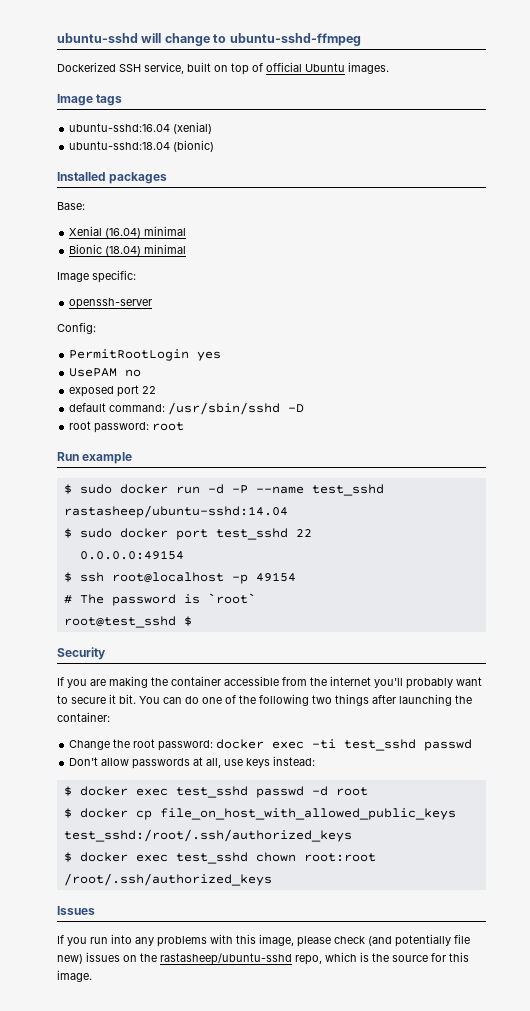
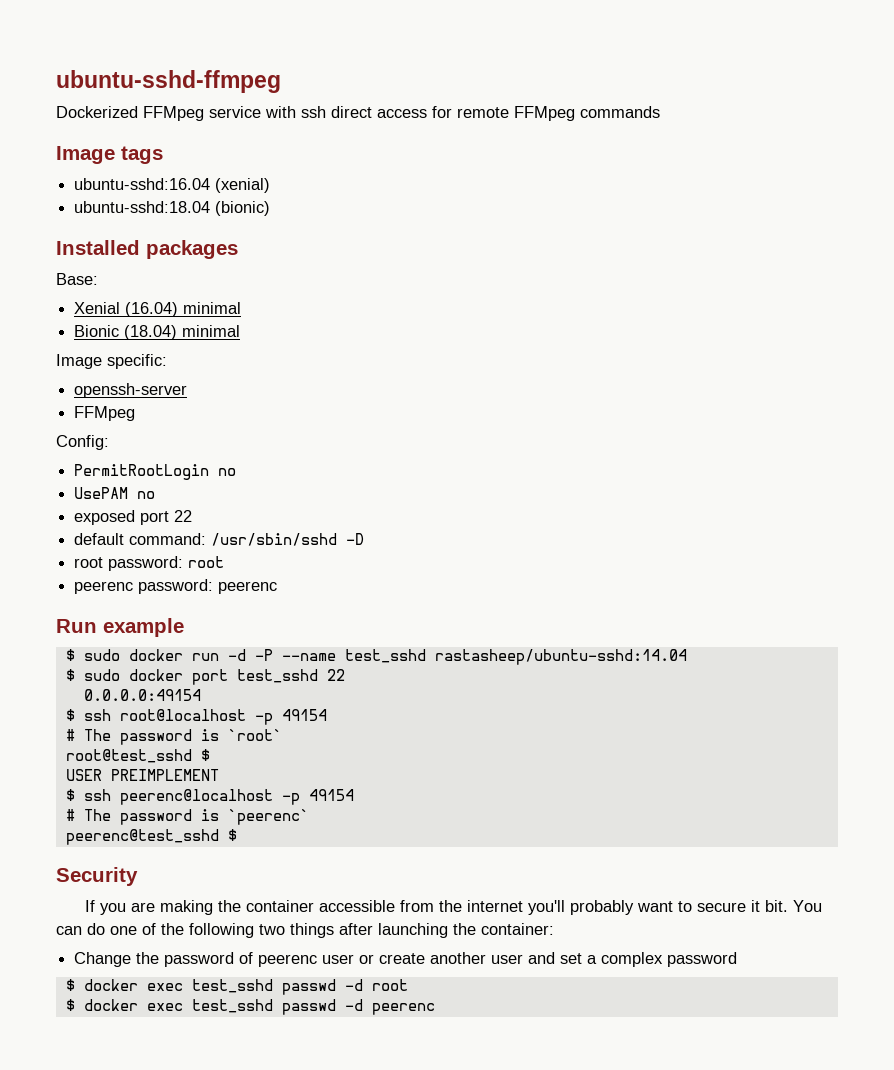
[57,33,361,46] [57,62,389,75] ubuntu-sshd will change to ubuntu-sshd-ffmpeg // Dockerized SSH service, built on top of official Ubuntu images. -> [56,70,281,93] [56,106,660,121] ubuntu-sshd-ffmpeg // Dockerized FFMpeg service with ssh direct access for remote FFMpeg commands
(153, 303) none -> [74,406,136,421] // FFMpeg
[197,351,222,361] yes -> [218,468,237,476] no
(185, 426) none -> [74,579,278,594] // peerenc password: peerenc
(192, 621) none -> [65,769,219,781] [65,789,354,805] [65,809,309,825] [65,829,237,845] // USER PREIMPLEMENT // $ ssh peerenc@localhost -p 49154 // # The password is `peerenc` // peerenc@test_sshd $
[133,739,473,751] [69,756,316,769] root password: docker exec -ti test_sshd passwd // Don't allow passwords at all, use keys instead: -> [164,952,738,967] password of peerenc user or create another user and set a complex password
[63,808,456,820] [63,829,352,842] [63,852,376,864] [63,873,272,886] [57,906,95,915] [57,934,470,947] [57,952,469,965] [57,970,92,982] // $ docker cp file_on_host_with_allowed_public_keys test_sshd:/root/.ssh/authorized_keys // $ docker exec test_sshd chown root:root /root/.ssh/authorized_keys // Issues // If you run into any problems with this image, please check (and potentially file new) issues on the rastasheep/ubuntu-sshd repo, which is the source for this image. -> [65,999,435,1015] // $ docker exec test_sshd passwd -d peerenc

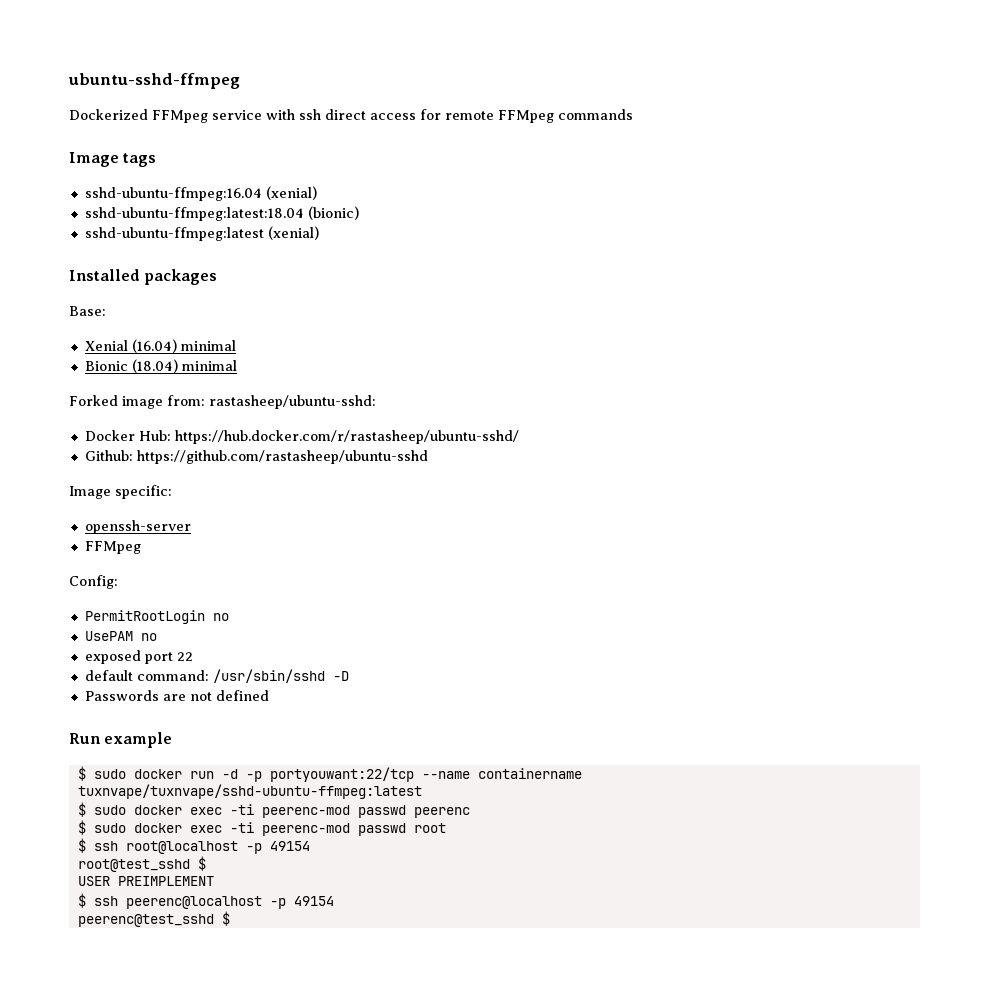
[74,178,271,193] [74,201,211,213] ubuntu-sshd:16.04 (xenial) // ubuntu-sshd:18.04 -> [84,186,317,201] [84,207,304,221] sshd-ubuntu-ffmpeg:16.04 (xenial) // sshd-ubuntu-ffmpeg:latest:18.04
(271, 208) none -> [84,226,319,241] // sshd-ubuntu-ffmpeg:latest (xenial)
(241, 331) none -> [69,395,376,409] [84,430,519,444] [84,450,428,464] // Forked image from: rastasheep/ubuntu-sshd: // Docker Hub: https://hub.docker.com/r/rastasheep/ubuntu-sshd/ // Github: https://github.com/rastasheep/ubuntu-sshd
[74,556,225,571] [74,579,278,594] root password: root // peerenc password: peerenc -> [84,690,269,701] Passwords are not defined
[254,649,687,665] [65,669,345,685] [83,689,201,701] -P --name test_sshd rastasheep/ubuntu-sshd:14.04 // $ sudo docker port test_sshd 22 // 0.0.0.0:49154 -> [245,767,582,782] [77,784,422,799] [77,802,470,818] [77,820,446,836] -p portyouwant:22/tcp --name containername tuxnvape/tuxnvape/sshd-ubuntu-ffmpeg:latest // $ sudo docker exec -ti peerenc-mod passwd peerenc // $ sudo docker exec -ti peerenc-mod passwd root
[65,729,282,745] // # The password is `root` -> (310, 846) none
[65,809,309,825] [65,829,237,845] [56,867,138,886] [84,900,822,915] [56,923,554,938] [74,952,738,967] [65,979,408,995] [65,999,435,1015] # The password is `peerenc` // peerenc@test_sshd $ // Security // If you are making the container accessible from the internet you'll probably want to secure it bit. You can do one of the following two things after launching the container: // Change the password of peerenc user or create another user and set a complex password // $ docker exec test_sshd passwd -d root // $ docker exec test_sshd passwd -d peerenc -> [77,911,230,927] peerenc@test_sshd $

